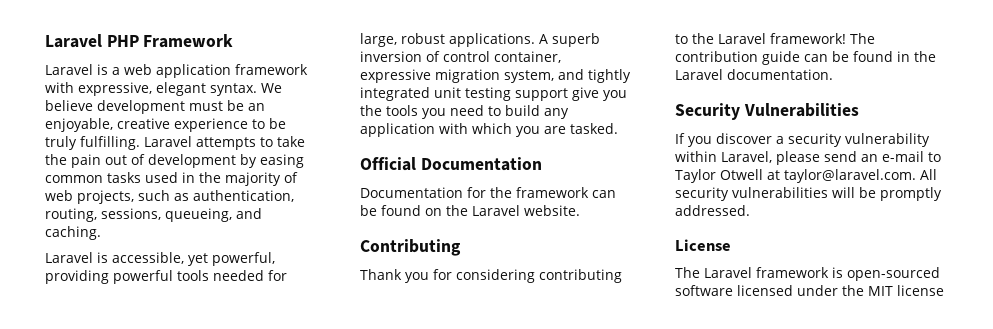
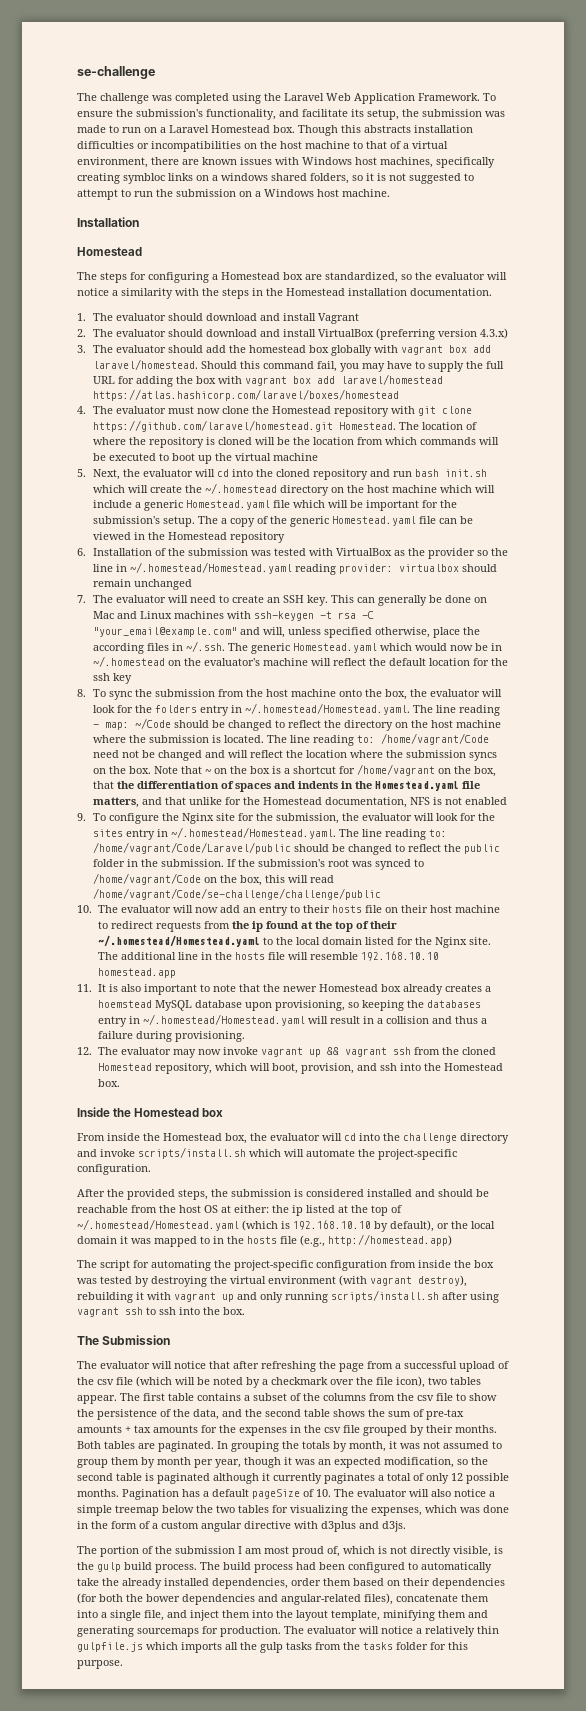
[45,34,234,48] [45,64,308,78] [45,82,282,96] [45,100,265,114] [45,118,286,132] [45,136,305,150] [45,154,304,168] [45,172,298,186] [45,190,294,204] [45,208,262,222] [45,226,101,240] [45,252,275,266] [45,270,287,284] [360,33,600,47] [360,51,561,63] [360,69,631,83] [360,87,627,101] [360,105,569,119] [360,123,618,137] [360,157,542,171] [360,187,616,198] [360,205,580,216] [360,239,461,256] [360,269,622,283] [675,33,875,44] [675,51,936,65] [675,69,833,80] [675,103,859,120] [675,133,930,147] [675,151,941,165] [675,169,937,183] [675,187,942,201] [675,205,750,216] [675,239,731,251] [675,267,940,281] [675,285,944,296] Laravel PHP Framework // Laravel is a web application framework with expressive, elegant syntax. We believe development must be an enjoyable, creative experience to be truly fulfilling. Laravel attempts to take the pain out of development by easing common tasks used in the majority of web projects, such as authentication, routing, sessions, queueing, and caching. // Laravel is accessible, yet powerful, providing powerful tools needed for large, robust applications. A superb inversion of control container, expressive migration system, and tightly integrated unit testing support give you the tools you need to build any application with which you are tasked. // Official Documentation // Documentation for the framework can be found on the Laravel website. // Contributing // Thank you for considering contributing to the Laravel framework! The contribution guide can be found in the Laravel documentation. // Security Vulnerabilities // If you discover a security vulnerability within Laravel, please send an e-mail to Taylor Otwell at taylor@laravel.com. All security vulnerabilities will be promptly addressed. // License // The Laravel framework is open-sourced software licensed under the MIT license -> [77,66,155,79] [77,93,496,104] [77,109,505,120] [77,125,473,136] [77,141,448,152] [77,157,495,168] [77,173,474,184] [77,189,390,200] [77,217,139,227] [77,247,142,256] [77,272,507,283] [77,288,492,299] [77,313,360,324] [77,328,509,340] [77,345,492,356] [93,359,505,372] [93,374,444,387] [93,389,400,401] [77,406,473,417] [93,420,478,432] [93,437,500,448] [93,453,319,464] [77,469,488,480] [93,483,496,496] [93,500,458,511] [93,516,474,527] [93,532,286,543] [77,548,509,559] [93,562,498,575] [93,579,193,590] [77,595,488,606] [93,611,375,621] [93,627,481,638] [93,641,503,654] [93,656,509,667] [93,673,133,684] [77,689,503,700] [93,703,501,716] [93,718,502,731] [93,733,490,746] [93,750,498,761] [93,764,497,777] [93,781,481,792] [93,797,508,808] [77,813,496,824] [93,827,448,840] [93,842,501,855] [93,859,425,870] [93,873,335,886] [93,888,382,900] [77,905,500,916] [97,921,397,932] [97,935,491,948] [97,951,439,961] [97,968,176,978] [77,984,491,995] [97,1000,481,1011] [97,1014,487,1027] [97,1031,245,1042] [77,1047,496,1058] [97,1063,503,1074] [97,1079,120,1087] [77,1107,224,1117] [77,1133,509,1144] [77,1147,457,1160] [77,1164,151,1175] [77,1189,489,1200] [77,1205,402,1216] [77,1219,495,1232] [77,1234,452,1247] [77,1260,494,1271] [77,1275,467,1287] [77,1290,499,1303] [77,1307,245,1317] [77,1335,171,1345] [77,1361,509,1372] [77,1376,481,1388] [77,1393,497,1404] [77,1409,464,1420] [77,1425,497,1436] [77,1441,502,1452] [77,1457,488,1468] [77,1473,509,1484] [77,1489,495,1500] [77,1505,509,1516] [77,1521,406,1532] [77,1546,503,1557] [77,1562,492,1573] [77,1578,505,1589] [77,1593,489,1605] [77,1610,488,1621] [77,1626,499,1637] [77,1642,468,1653] [77,1660,123,1669] se-challenge // The challenge was completed using the Laravel Web Application Framework. To ensure the submission's functionality, and facilitate its setup, the submission was made to run on a Laravel Homestead box. Though this abstracts installation difficulties or incompatibilities on the host machine to that of a virtual environment, there are known issues with Windows host machines, specifically creating symbloc links on a windows shared folders, so it is not suggested to attempt to run the submission on a Windows host machine. // Installation // Homestead // The steps for configuring a Homestead box are standardized, so the evaluator will notice a similarity with the steps in the Homestead installation documentation. // 1. The evaluator should download and install Vagrant // 2. The evaluator should download and install VirtualBox (preferring version 4.3.x) // 3. The evaluator should add the homestead box globally with vagrant box add laravel/homestead. Should this command fail, you may have to supply the full URL for adding the box with vagrant box add laravel/homestead https://atlas.hashicorp.com/laravel/boxes/homestead // 4. The evaluator must now clone the Homestead repository with git clone https://github.com/laravel/homestead.git Homestead. The location of where the repository is cloned will be the location from which commands will be executed to boot up the virtual machine // 5. Next, the evaluator will cd into the cloned repository and run bash init.sh which will create the ~/.homestead directory on the host machine which will include a generic Homestead.yaml file which will be important for the submission's setup. The a copy of the generic Homestead.yaml file can be viewed in the Homestead repository // 6. Installation of the submission was tested with VirtualBox as the provider so the line in ~/.homestead/Homestead.yaml reading provider: virtualbox should remain unchanged // 7. The evaluator will need to create an SSH key. This can generally be done on Mac and Linux machines with ssh-keygen -t rsa -C "your_email@example.com" and will, unless specified otherwise, place the according files in ~/.ssh. The generic Homestead.yaml which would now be in ~/.homestead on the evaluator's machine will reflect the default location for the ssh key // 8. To sync the submission from the host machine onto the box, the evaluator will look for the folders entry in ~/.homestead/Homestead.yaml. The line reading - map: ~/Code should be changed to reflect the directory on the host machine where the submission is located. The line reading to: /home/vagrant/Code need not be changed and will reflect the location where the submission syncs on the box. Note that ~ on the box is a shortcut for /home/vagrant on the box, that the differentiation of spaces and indents in the Homestead.yaml file matters, and that unlike for the Homestead documentation, NFS is not enabled // 9. To configure the Nginx site for the submission, the evaluator will look for the sites entry in ~/.homestead/Homestead.yaml. The line reading to: /home/vagrant/Code/Laravel/public should be changed to reflect the public folder in the submission. If the submission's root was synced to /home/vagrant/Code on the box, this will read /home/vagrant/Code/se-challenge/challenge/public // 10. The evaluator will now add an entry to their hosts file on their host machine to redirect requests from the ip found at the top of their ~/.homestead/Homestead.yaml to the local domain listed for the Nginx site. The additional line in the hosts file will resemble 192.168.10.10 homestead.app // 11. It is also important to note that the newer Homestead box already creates a hoemstead MySQL database upon provisioning, so keeping the databases entry in ~/.homestead/Homestead.yaml will result in a collision and thus a failure during provisioning. // 12. The evaluator may now invoke vagrant up && vagrant ssh from the cloned Homestead repository, which will boot, provision, and ssh into the Homestead box. // Inside the Homestead box // From inside the Homestead box, the evaluator will cd into the challenge directory and invoke scripts/install.sh which will automate the project-specific configuration. // After the provided steps, the submission is considered installed and should be reachable from the host OS at either: the ip listed at the top of ~/.homestead/Homestead.yaml (which is 192.168.10.10 by default), or the local domain it was mapped to in the hosts file (e.g., http://homestead.app) // The script for automating the project-specific configuration from inside the box was tested by destroying the virtual environment (with vagrant destroy), rebuilding it with vagrant up and only running scripts/install.sh after using vagrant ssh to ssh into the box. // The Submission // The evaluator will notice that after refreshing the page from a successful upload of the csv file (which will be noted by a checkmark over the file icon), two tables appear. The first table contains a subset of the columns from the csv file to show the persistence of the data, and the second table shows the sum of pre-tax amounts + tax amounts for the expenses in the csv file grouped by their months. Both tables are paginated. In grouping the totals by month, it was not assumed to group them by month per year, though it was an expected modification, so the second table is paginated although it currently paginates a total of only 12 possible months. Pagination has a default pageSize of 10. The evaluator will also notice a simple treemap below the two tables for visualizing the expenses, which was done in the form of a custom angular directive with d3plus and d3js. // The portion of the submission I am most proud of, which is not directly visible, is the gulp build process. The build process had been configured to automatically take the already installed dependencies, order them based on their dependencies (for both the bower dependencies and angular-related files), concatenate them into a single file, and inject them into the layout template, minifying them and generating sourcemaps for production. The evaluator will notice a relatively thin gulpfile.js which imports all the gulp tasks from the tasks folder for this purpose.

